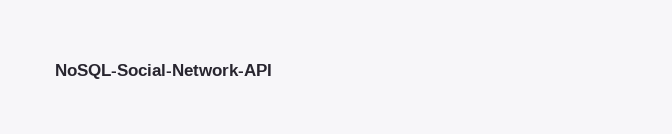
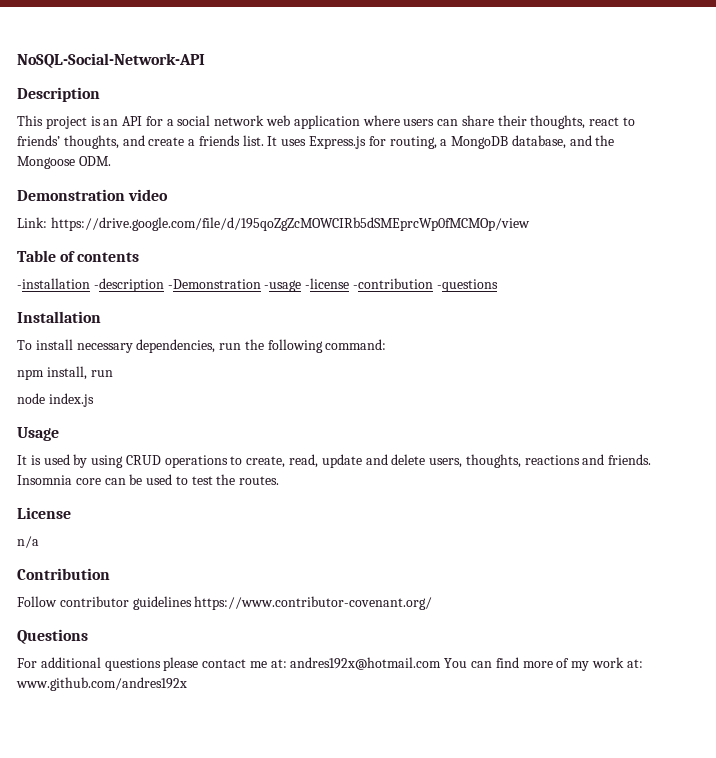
(272, 71) none -> [17,87,100,102] [17,115,636,129] [17,135,615,149] [17,156,111,169] [17,189,169,201] [17,217,530,231] [17,250,140,262] [17,278,498,292] [17,311,101,323] [17,339,387,353] [17,366,113,380] [17,393,94,407] [17,427,59,441] [17,454,652,468] [17,474,280,485] [17,507,71,519] [17,536,39,548] [17,568,110,580] [17,596,433,610] [17,629,88,644] [17,657,643,671] [16,677,187,691] // Description // This project is an API for a social network web application where users can share their thoughts, react to friends’ thoughts, and create a friends list. It uses Express.js for routing, a MongoDB database, and the Mongoose ODM. // Demonstration video // Link: https://drive.google.com/file/d/195qoZgZcMOWCIRb5dSMEprcWp0fMCMOp/view // Table of contents // -installation -description -Demonstration -usage -license -contribution -questions // Installation // To install necessary dependencies, run the following command: // npm install, run // node index.js // Usage // It is used by using CRUD operations to create, read, update and delete users, thoughts, reactions and friends. Insomnia core can be used to test the routes. // License // n/a // Contribution // Follow contributor guidelines https://www.contributor-covenant.org/ // Questions // For additional questions please contact me at: andres192x@hotmail.com You can find more of my work at: www.github.com/andres192x

